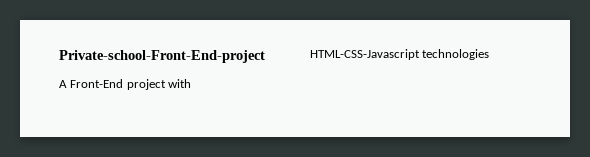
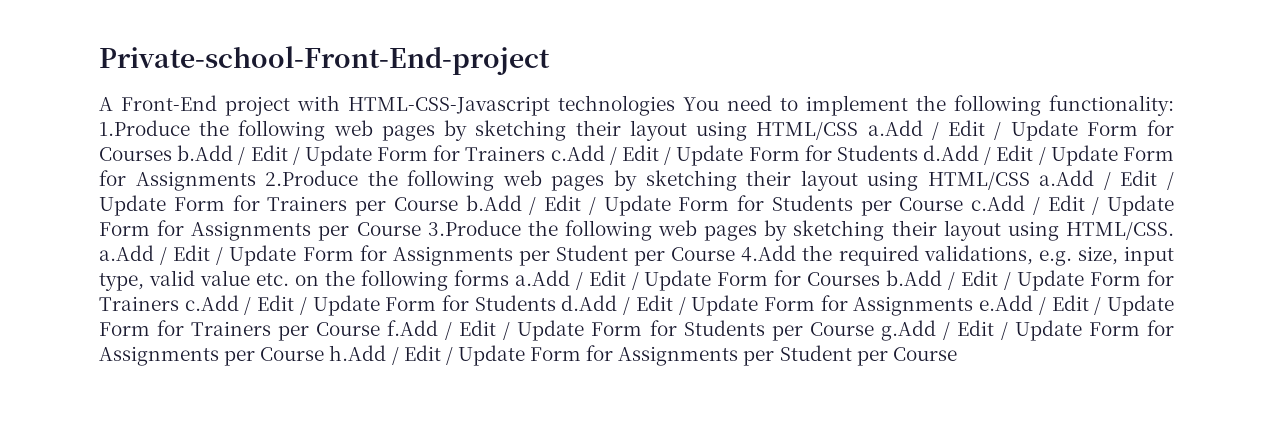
(490, 54) none -> [683,95,1174,116] [99,120,1175,141] [99,145,1175,166] [99,170,1174,191] [99,195,1174,216] [99,220,1174,241] [99,245,1174,266] [99,270,1175,291] [99,295,1174,316] [99,320,1174,341] [99,345,957,366] You need to implement the following functionality: 1.Produce the following web pages by sketching their layout using HTML/CSS a.Add / Edit / Update Form for Courses b.Add / Edit / Update Form for Trainers c.Add / Edit / Update Form for Students d.Add / Edit / Update Form for Assignments 2.Produce the following web pages by sketching their layout using HTML/CSS a.Add / Edit / Update Form for Trainers per Course b.Add / Edit / Update Form for Students per Course c.Add / Edit / Update Form for Assignments per Course 3.Produce the following web pages by sketching their layout using HTML/CSS. a.Add / Edit / Update Form for Assignments per Student per Course 4.Add the required validations, e.g. size, input type, valid value etc. on the following forms a.Add / Edit / Update Form for Courses b.Add / Edit / Update Form for Trainers c.Add / Edit / Update Form for Students d.Add / Edit / Update Form for Assignments e.Add / Edit / Update Form for Trainers per Course f.Add / Edit / Update Form for Students per Course g.Add / Edit / Update Form for Assignments per Course h.Add / Edit / Update Form for Assignments per Student per Course

